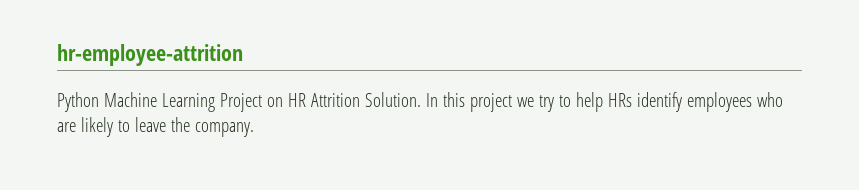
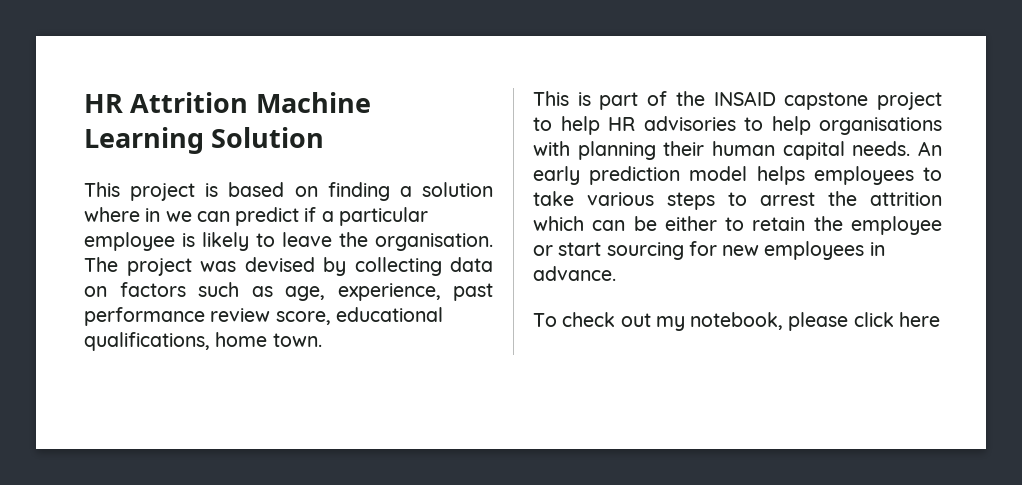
[57,44,243,66] [57,92,783,112] [57,117,254,137] hr-employee-attrition // Python Machine Learning Project on HR Attrition Solution. In this project we try to help HRs identify employees who are likely to leave the company. -> [84,92,371,113] [84,127,325,154] [84,182,493,201] [84,207,428,226] [84,232,493,251] [84,257,493,276] [84,282,493,301] [84,307,443,326] [84,332,322,351] [533,91,942,110] [533,116,942,135] [533,141,942,160] [533,166,942,185] [533,191,942,210] [533,216,942,235] [533,241,885,260] [533,266,616,281] [533,312,940,331] HR Attrition Machine Learning Solution // This project is based on finding a solution where in we can predict if a particular employee is likely to leave the organisation. The project was devised by collecting data on factors such as age, experience, past performance review score, educational qualifications, home town. // This is part of the INSAID capstone project to help HR advisories to help organisations with planning their human capital needs. An early prediction model helps employees to take various steps to arrest the attrition which can be either to retain the employee or start sourcing for new employees in advance. // To check out my notebook, please click here

